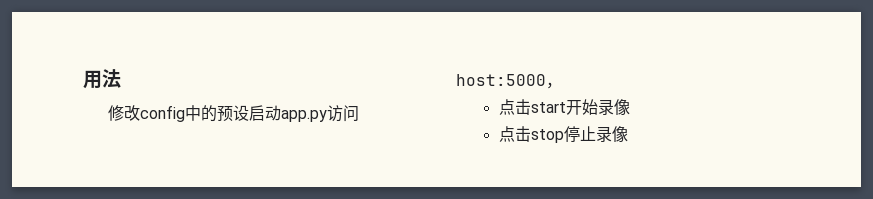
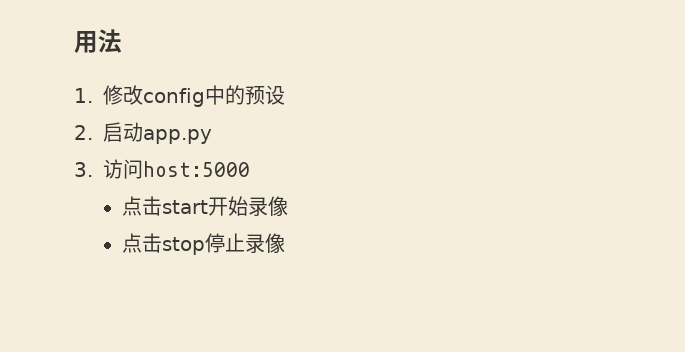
(121, 78) none -> [74,88,93,103] 1.
(250, 113) none -> [74,125,93,140] // 2.
(328, 116) none -> [74,162,93,177] // 3.
[546,82,562,89] ， -> (250, 169) none

